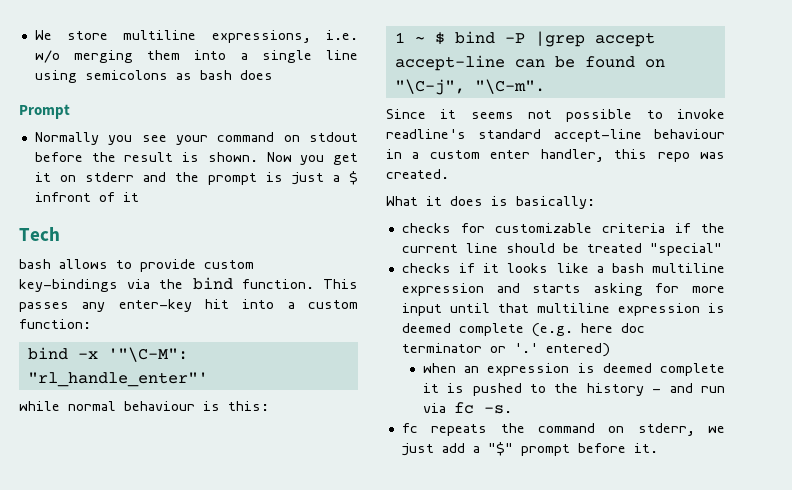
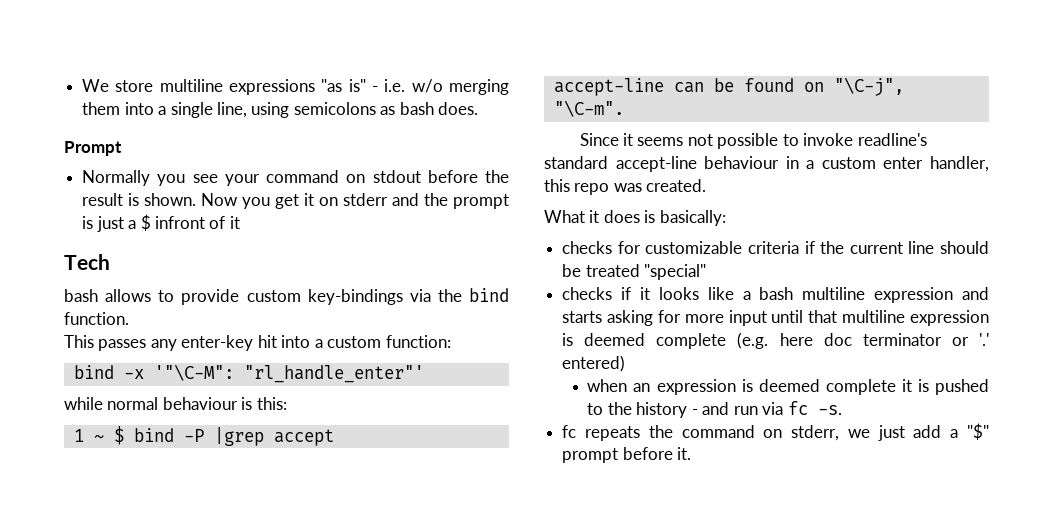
[211,30,311,43] expressions, -> [229,79,379,95] expressions "as is" -
[326,50,359,60] line -> [216,102,247,118] line,
[239,70,273,80] does -> [438,102,479,115] does.
(314, 284) none -> (129, 318) //

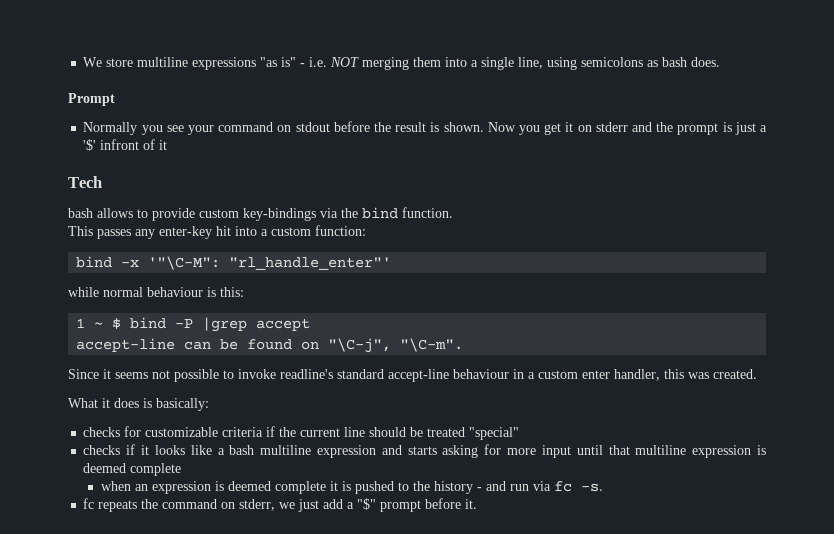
[411,79,443,93] w/o -> [330,57,360,67] NOT
[140,214,151,231] $ -> [83,139,97,151] '$'
[574,183,610,195] repo -> (684, 374) none
[737,332,989,349] [562,355,626,372] (e.g. here doc terminator or '.' entered) -> (182, 469) none

